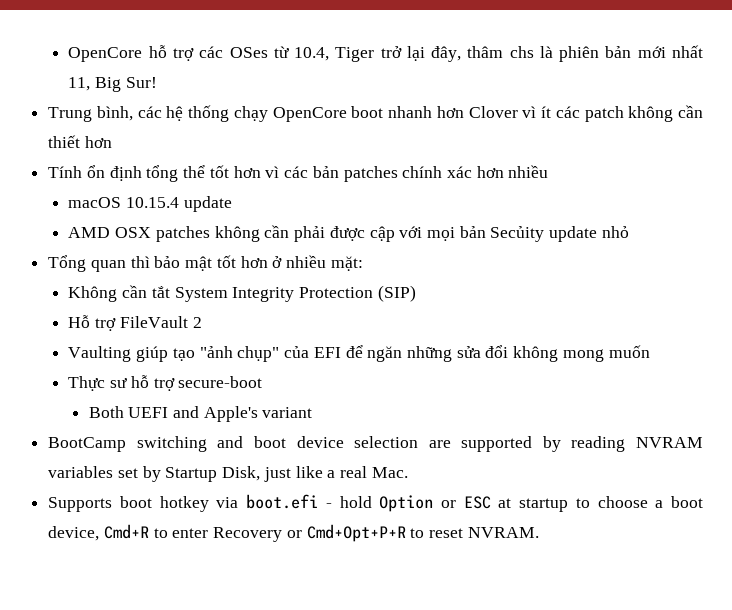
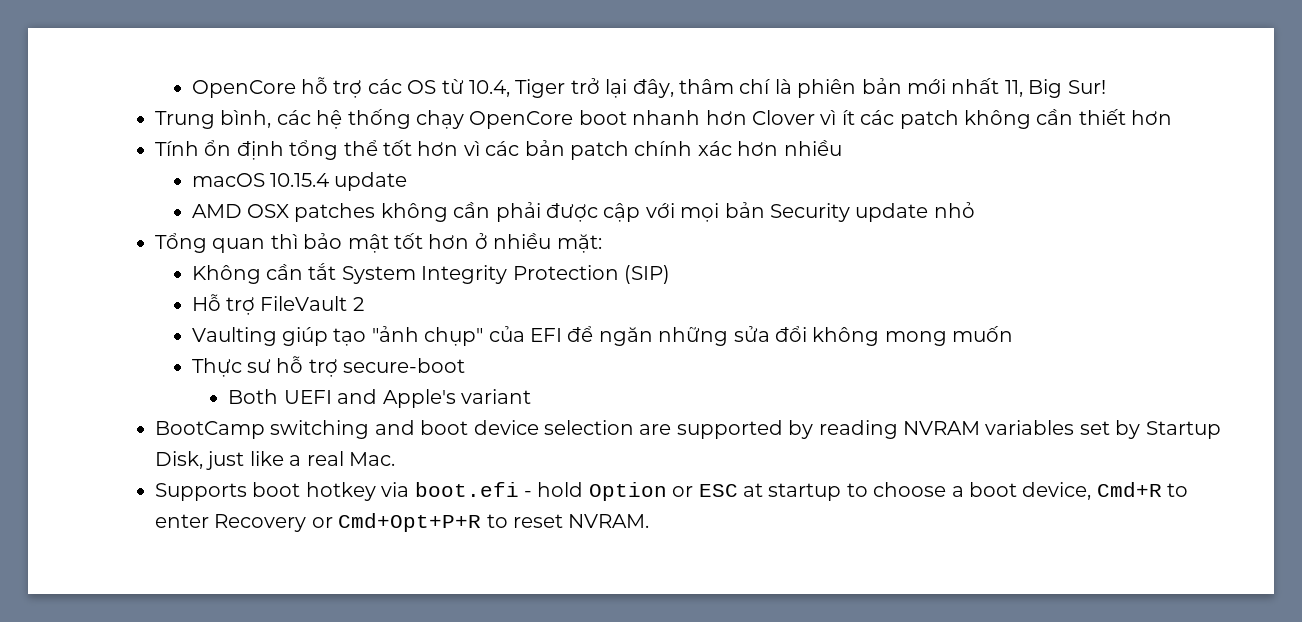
[229,47,268,58] OSes -> [407,80,437,94] OS
[509,46,534,58] chs -> [739,79,772,94] chí
[343,166,398,182] patches -> [569,141,629,160] patch
[490,226,545,242] Secủity -> [770,203,851,222] Security

